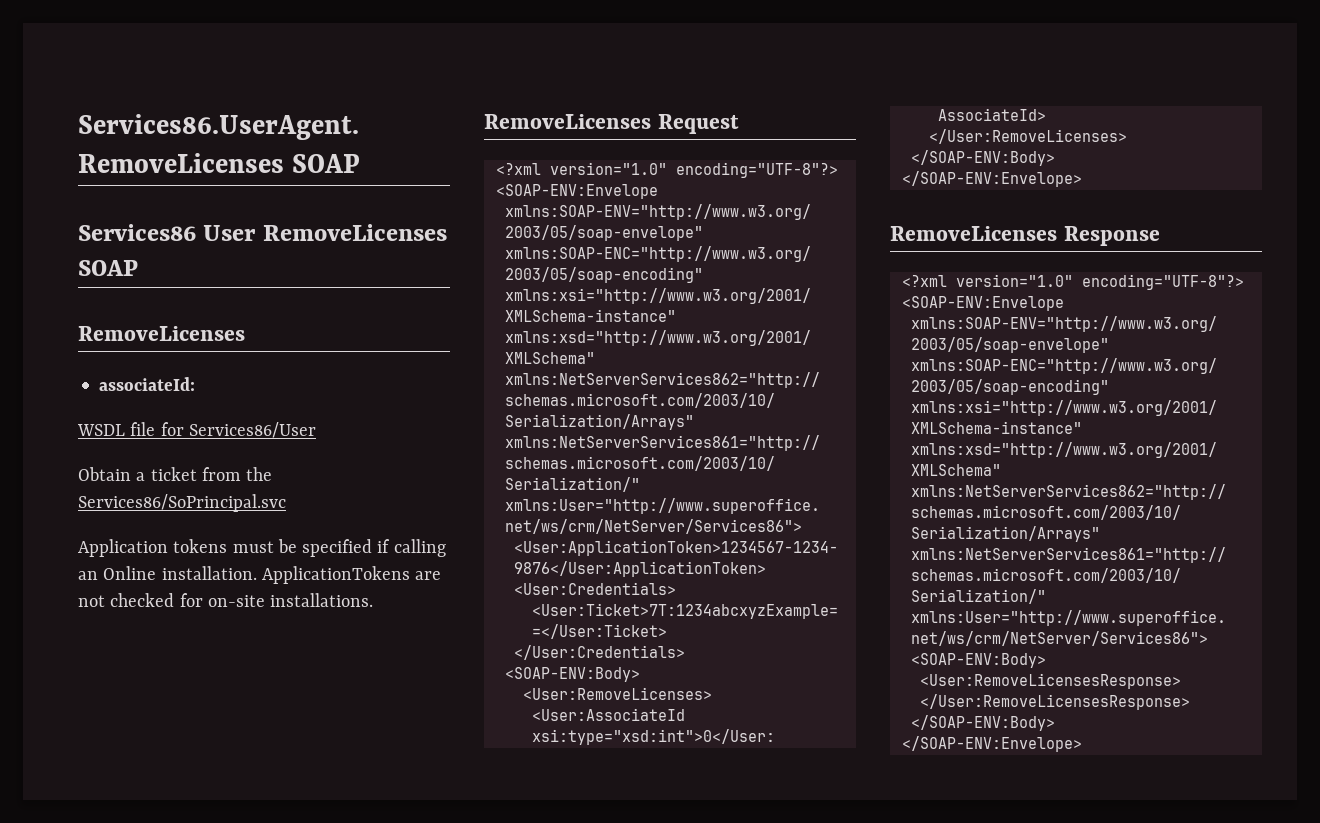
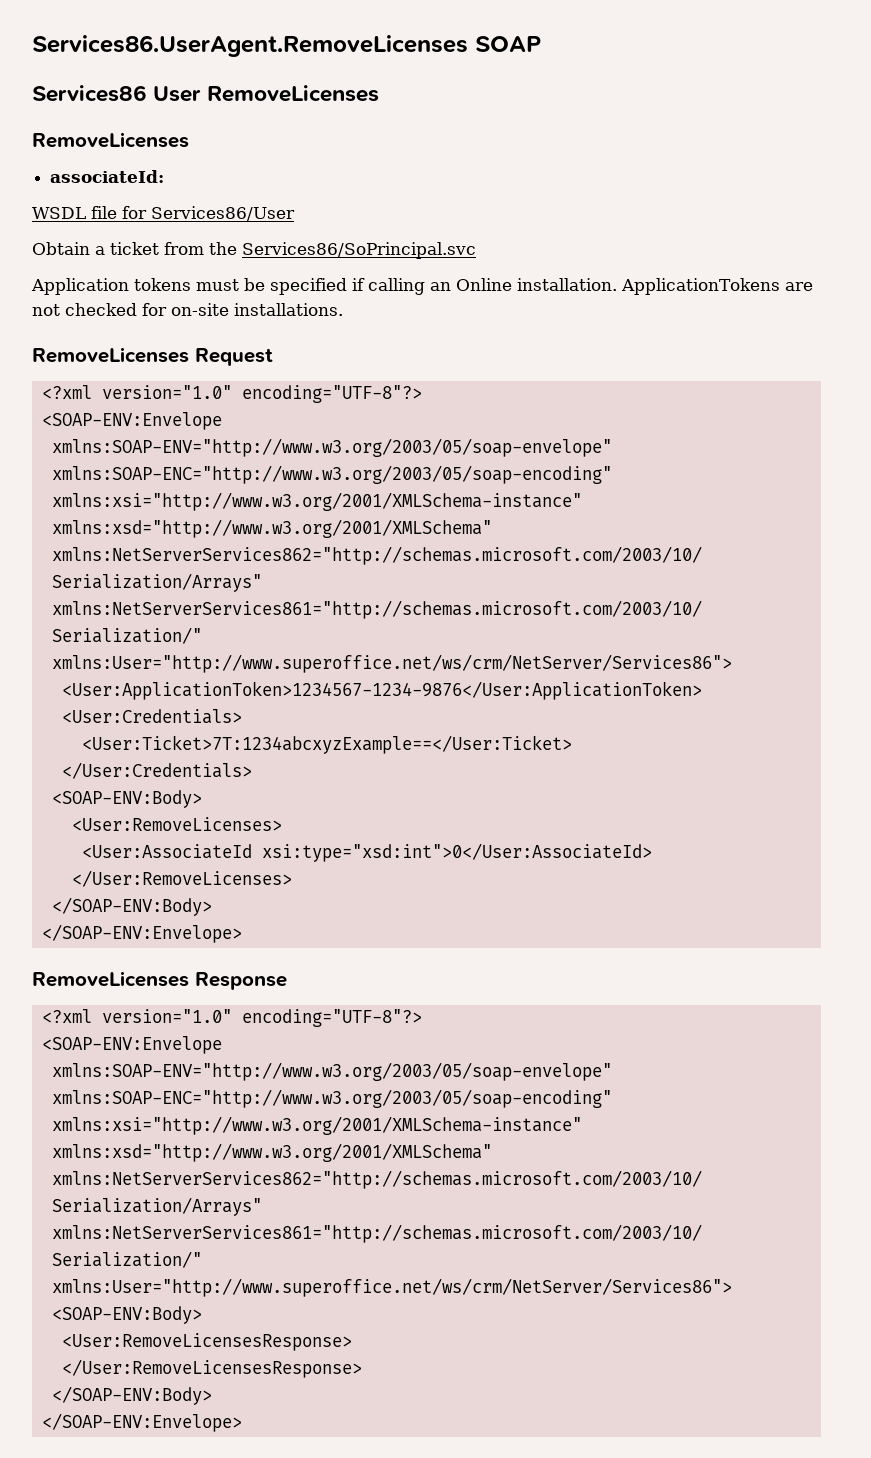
[78,260,138,276] SOAP -> (380, 93) none

